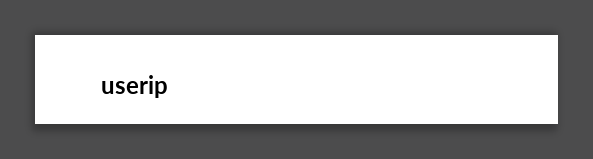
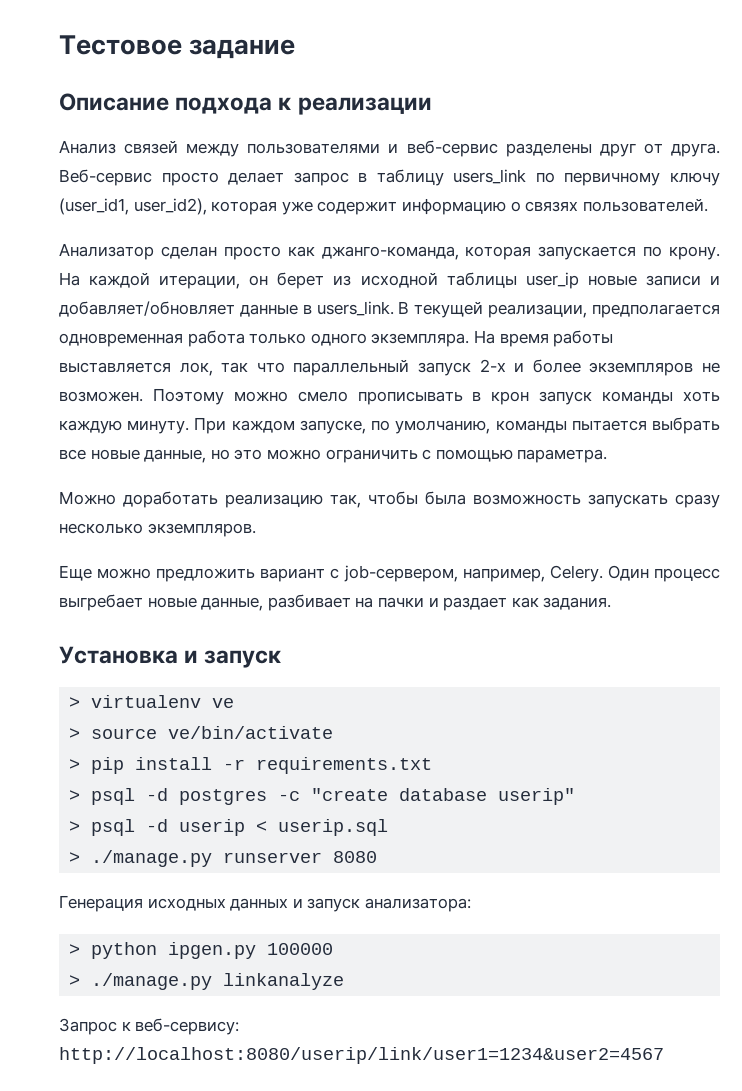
[101,75,168,98] userip -> [59,35,296,59] [59,93,432,115] [59,140,720,157] [59,169,720,186] [59,198,708,215] [59,243,720,260] [59,272,720,289] [59,301,720,318] [59,330,614,347] [59,359,721,376] [59,388,720,405] [59,417,720,434] [59,449,608,463] [59,491,720,508] [59,523,256,537] [59,565,720,582] [59,594,612,611] [59,646,282,668] [69,695,235,708] [69,726,334,739] [69,757,433,774] [69,788,576,805] [69,819,389,836] [69,850,378,867] [59,895,471,912] [69,942,334,959] [69,973,345,990] [59,1018,240,1035] [59,1047,664,1064] Тестовое задание // Описание подхода к реализации // Анализ связей между пользователями и веб-сервис разделены друг от друга. Веб-сервис просто делает запрос в таблицу users_link по первичному ключу (user_id1, user_id2), которая уже содержит информацию о связях пользователей. // Анализатор сделан просто как джанго-команда, которая запускается по крону. На каждой итерации, он берет из исходной таблицы user_ip новые записи и добавляет/обновляет данные в users_link. В текущей реализации, предполагается одновременная работа только одного экземпляра. На время работы выставляется лок, так что параллельный запуск 2-х и более экземпляров не возможен. Поэтому можно смело прописывать в крон запуск команды хоть каждую минуту. При каждом запуске, по умолчанию, команды пытается выбрать все новые данные, но это можно ограничить с помощью параметра. // Можно доработать реализацию так, чтобы была возможность запускать сразу несколько экземпляров. // Еще можно предложить вариант с job-сервером, например, Celery. Один процесс выгребает новые данные, разбивает на пачки и раздает как задания. // Установка и запуск // > virtualenv ve // > source ve/bin/activate // > pip install -r requirements.txt // > psql -d postgres -c "create database userip" // > psql -d userip < userip.sql // > ./manage.py runserver 8080 // Генерация исходных данных и запуск анализатора: // > python ipgen.py 100000 // > ./manage.py linkanalyze // Запрос к веб-сервису: http://localhost:8080/userip/link/user1=1234&user2=4567

